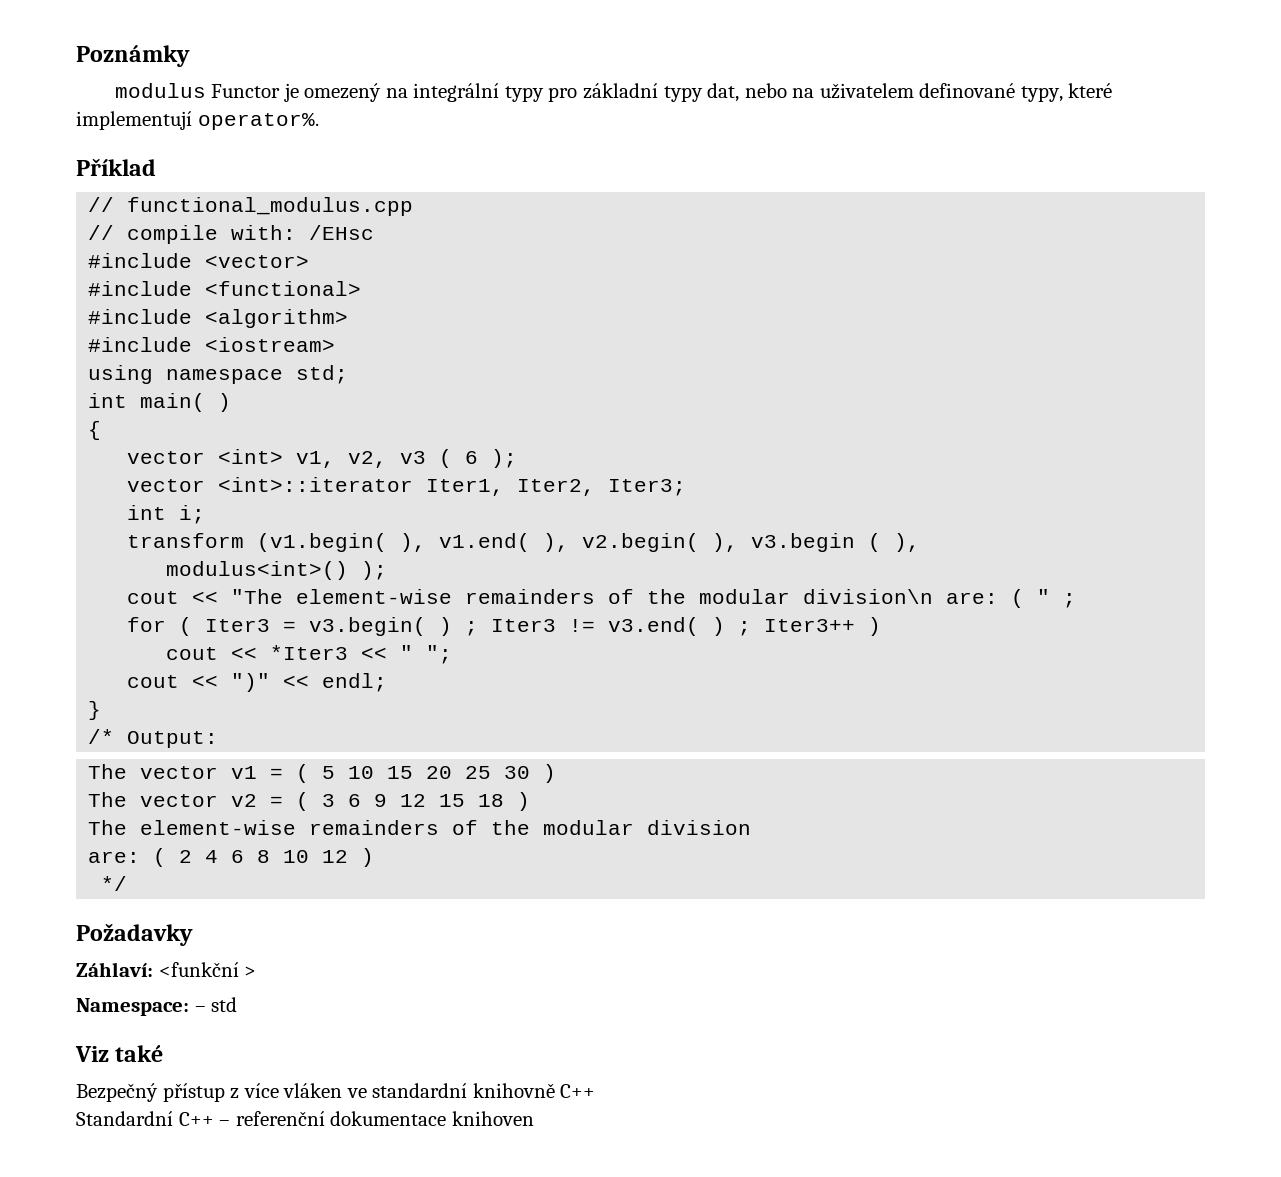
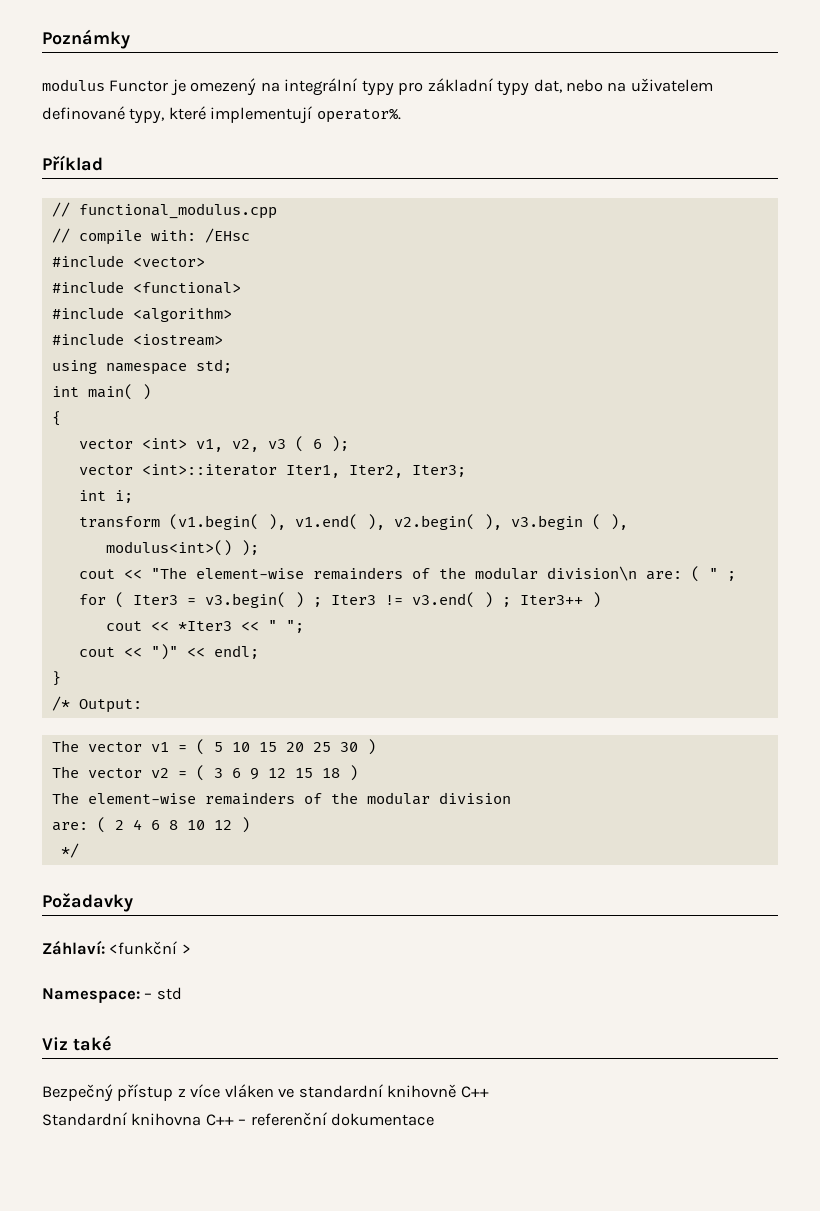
(173, 1118) none -> [131,1113,202,1126] knihovna
[451,1111,534,1126] knihoven -> (435, 1119) none

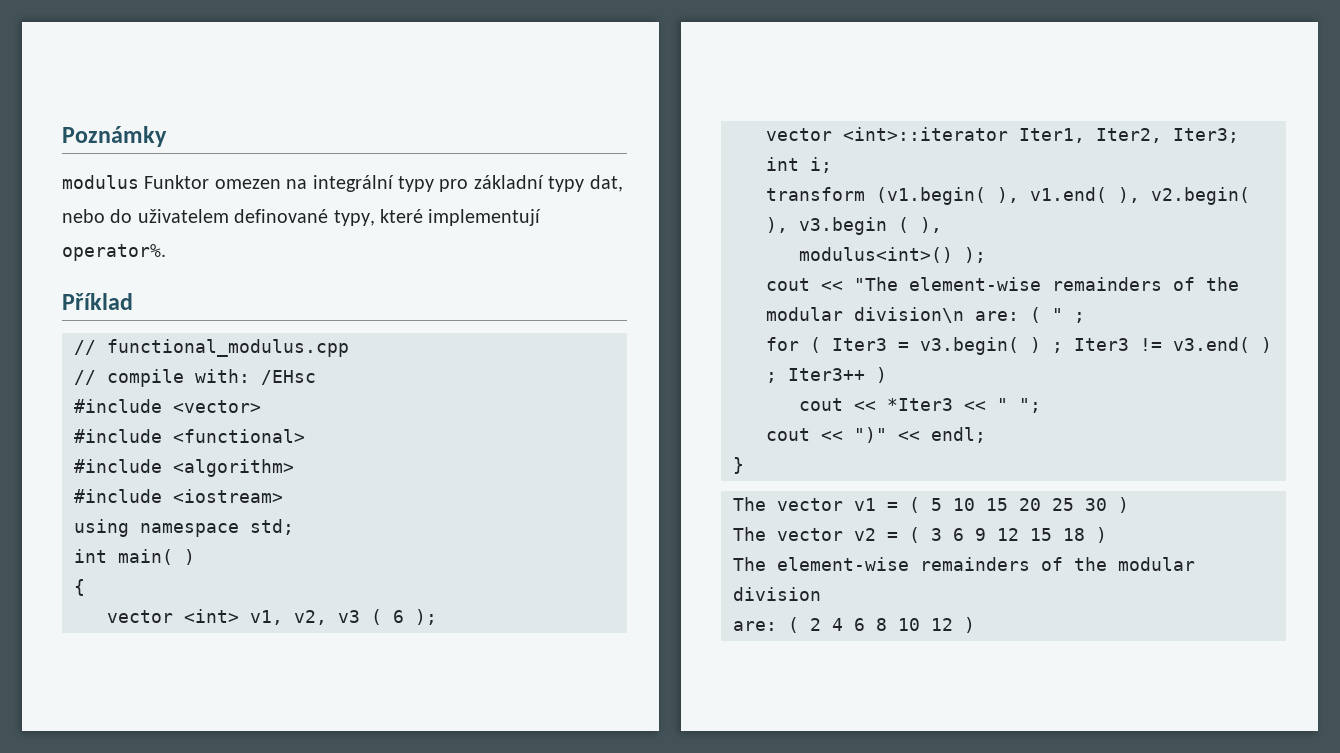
[109,78,257,96] Functor je omezený -> [144,175,281,189] Funktor omezen
[607,82,627,92] na -> [110,209,133,223] do
[51,696,142,713] // /* Output: -> (744, 465) none
[60,843,79,858] [42,893,133,912] [42,940,191,955] [42,987,182,1003] [42,1035,112,1051] [42,1084,489,1102] [42,1112,435,1126] // */ // Požadavky // Záhlaví: <funkční > // Namespace: – std // Viz také // Bezpečný přístup z více vláken ve standardní knihovně C++ // Standardní knihovna C++ – referenční dokumentace -> (975, 625) none

